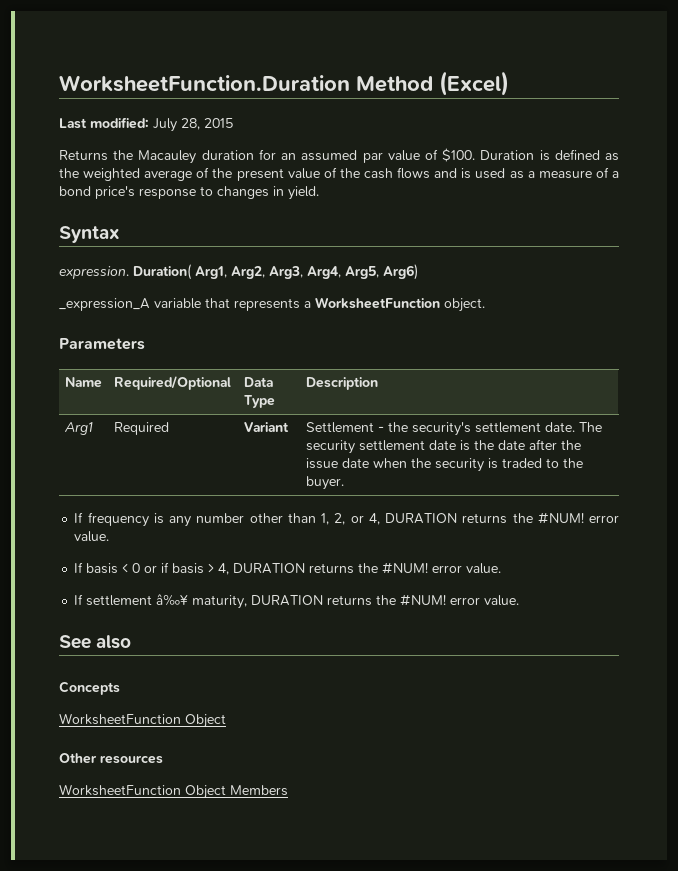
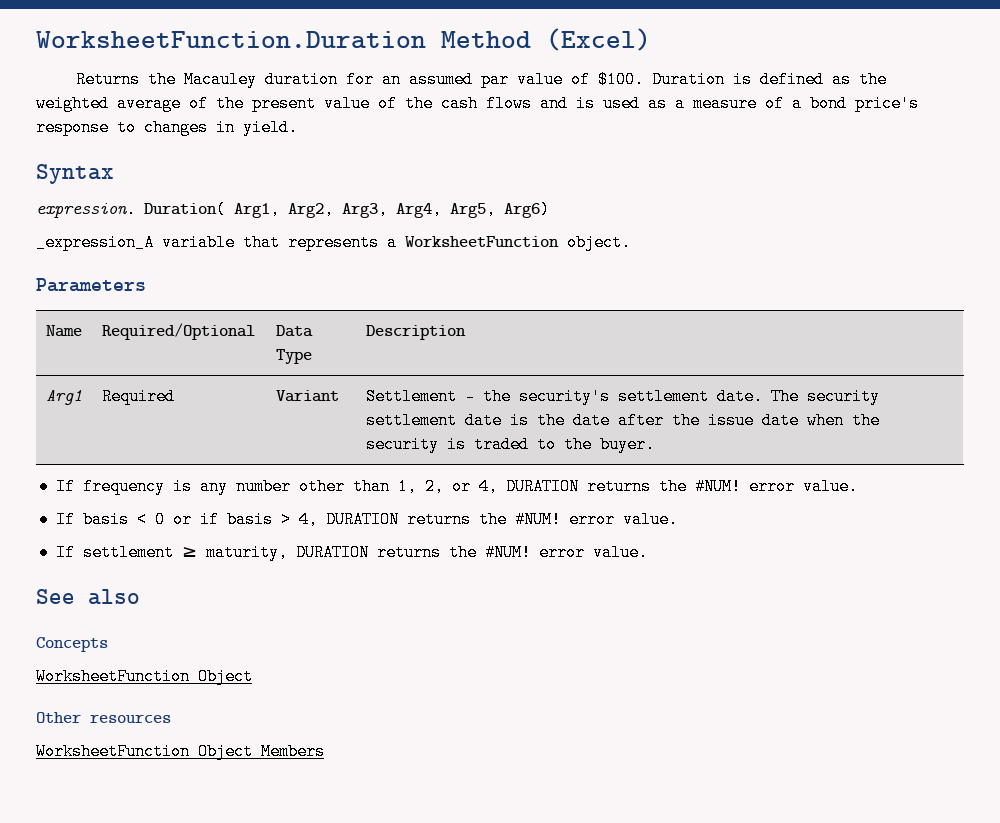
[59,117,233,132] // Last modified: July 28, 2015 -> (651, 39) none
[156,594,189,606] â‰¥ -> [181,547,197,557] ≥

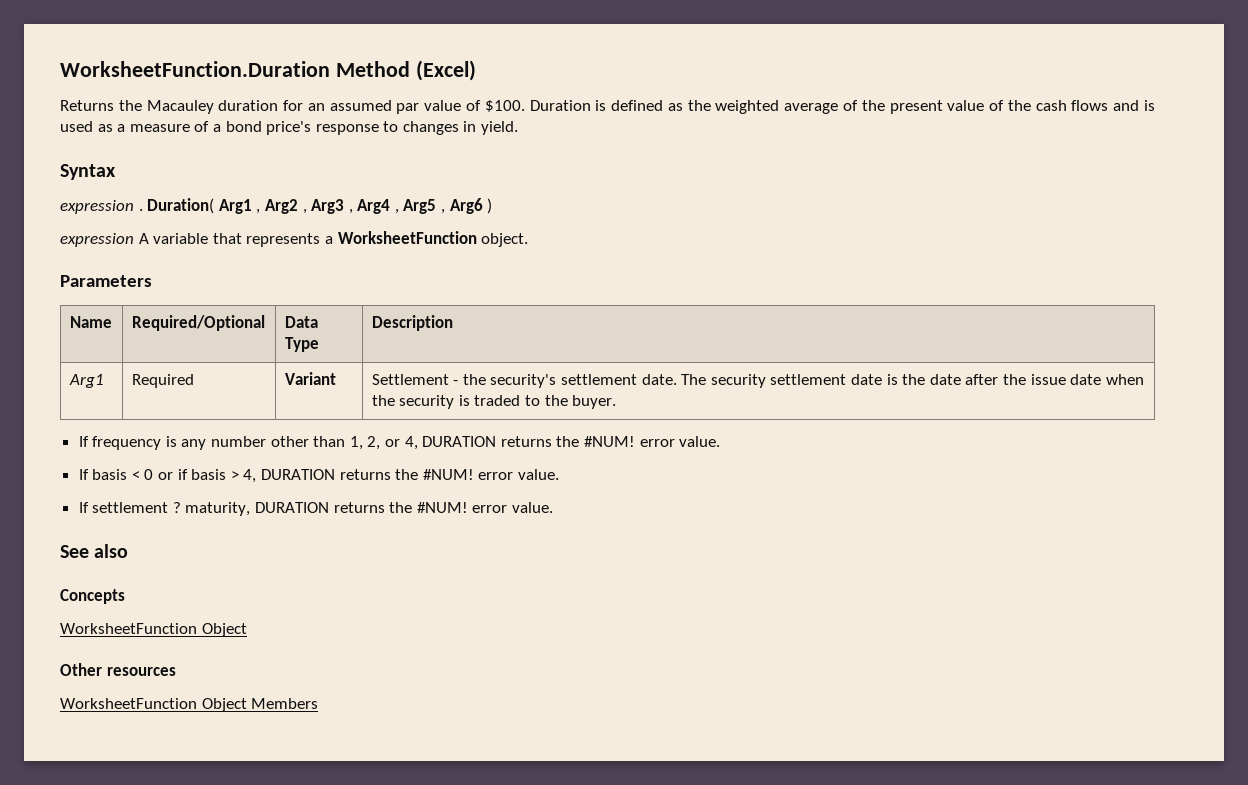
[36,201,550,218] [36,234,154,251] expression. Duration( Arg1, Arg2, Arg3, Arg4, Arg5, Arg6) // _expression_A -> [60,198,493,214] [60,233,149,247] expression . Duration( Arg1 , Arg2 , Arg3 , Arg4 , Arg5 , Arg6 ) // expression A
[181,547,197,557] ≥ -> [172,502,181,513] ?

